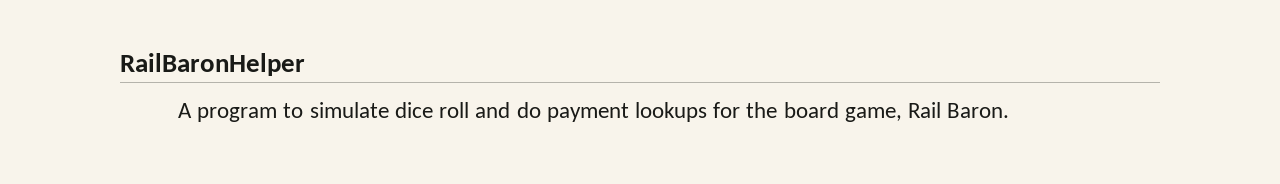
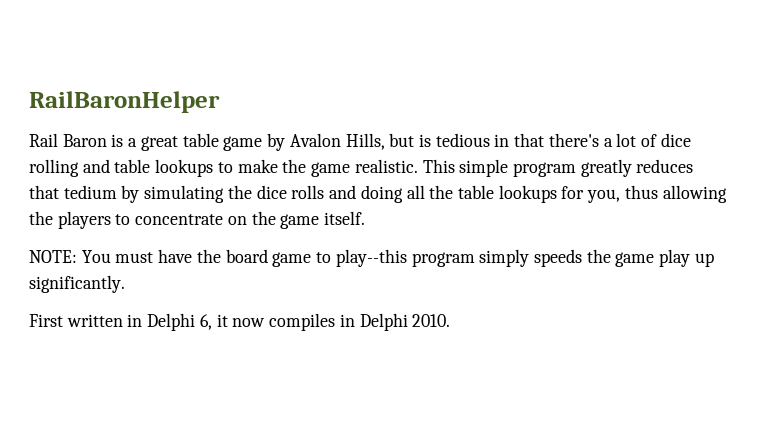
[178,102,1010,122] A program to simulate dice roll and do payment lookups for the board game, Rail Baron. -> [29,133,691,151] [29,159,694,177] [29,185,727,203] [29,211,366,229] [29,249,714,267] [29,275,125,293] [29,313,451,331] Rail Baron is a great table game by Avalon Hills, but is tedious in that there's a lot of dice rolling and table lookups to make the game realistic. This simple program greatly reduces that tedium by simulating the dice rolls and doing all the table lookups for you, thus allowing the players to concentrate on the game itself. // NOTE: You must have the board game to play--this program simply speeds the game play up significantly. // First written in Delphi 6, it now compiles in Delphi 2010.

